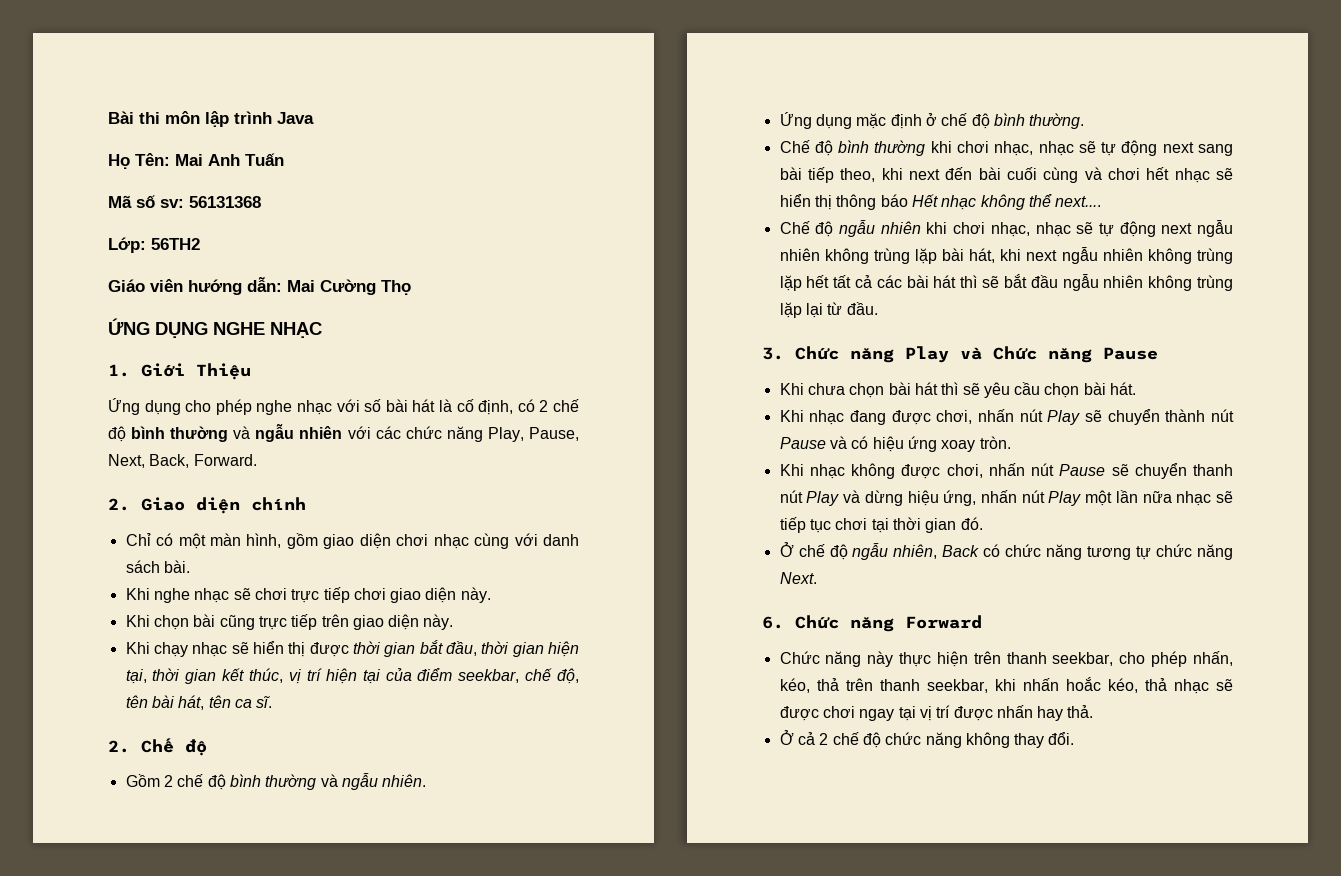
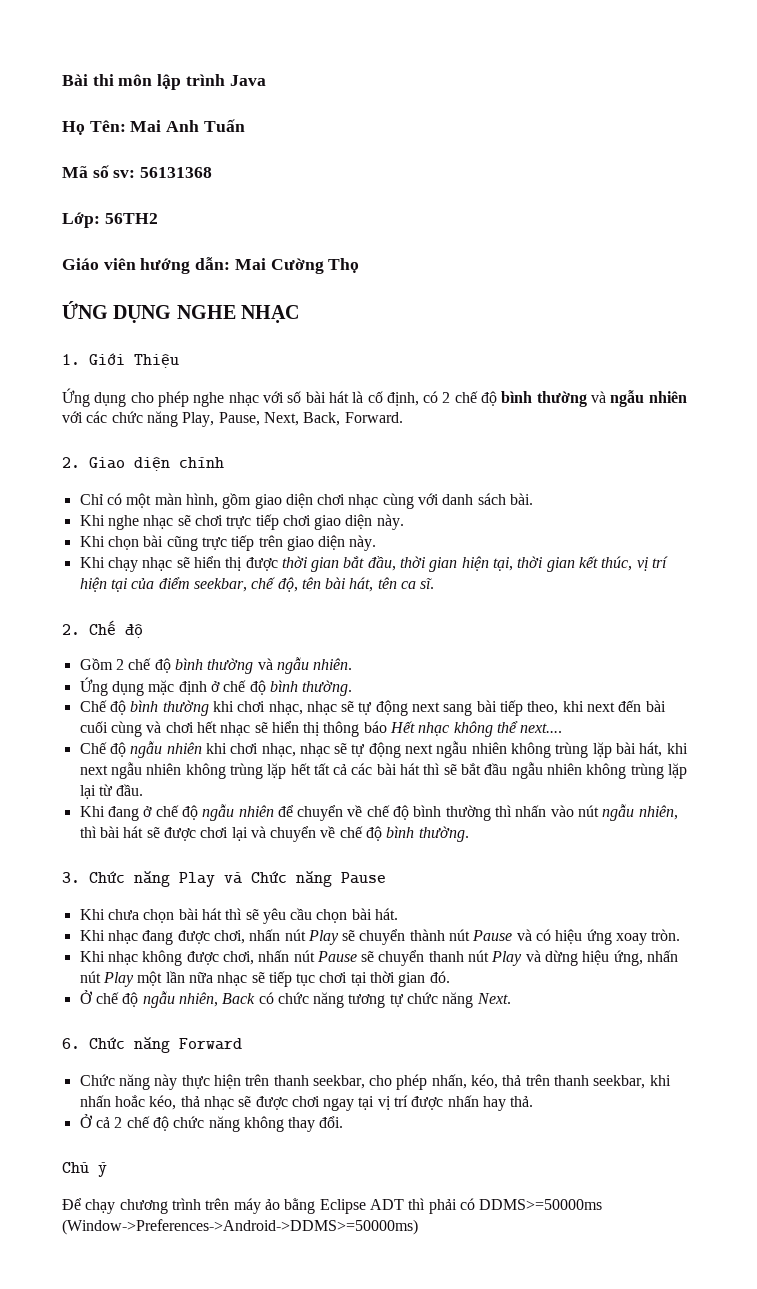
(878, 308) none -> [79,804,678,821] [79,826,469,842] // Khi đang ở chế độ ngẫu nhiên để chuyển về chế độ bình thường thì nhấn vào nút ngẫu nhiên, thì bài hát sẽ được chơi lại và chuyển về chế độ bình thường.
(1075, 738) none -> [62,1162,107,1177] [62,1198,603,1214] [62,1219,418,1235] // Chú ý // Để chạy chương trình trên máy ảo bằng Eclipse ADT thì phải có DDMS>=50000ms (Window->Preferences->Android->DDMS>=50000ms)

